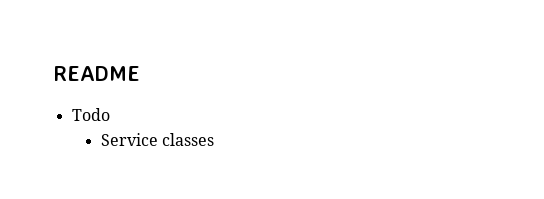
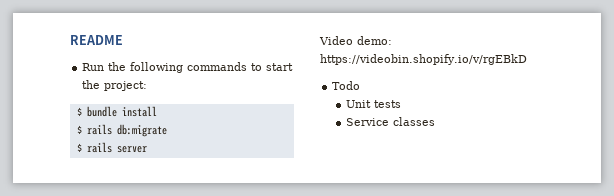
(140, 73) none -> [82,62,294,73] [82,80,148,91] [76,106,157,117] [76,124,167,137] [76,142,147,153] [319,36,392,45] [320,54,527,65] // Run the following commands to start the project: // $ bundle install // $ rails db:migrate // $ rails server // Video demo: https://videobin.shopify.io/v/rgEBkD
(110, 114) none -> [345,100,401,108] // Unit tests

